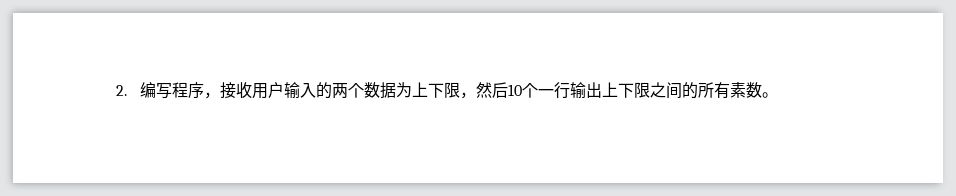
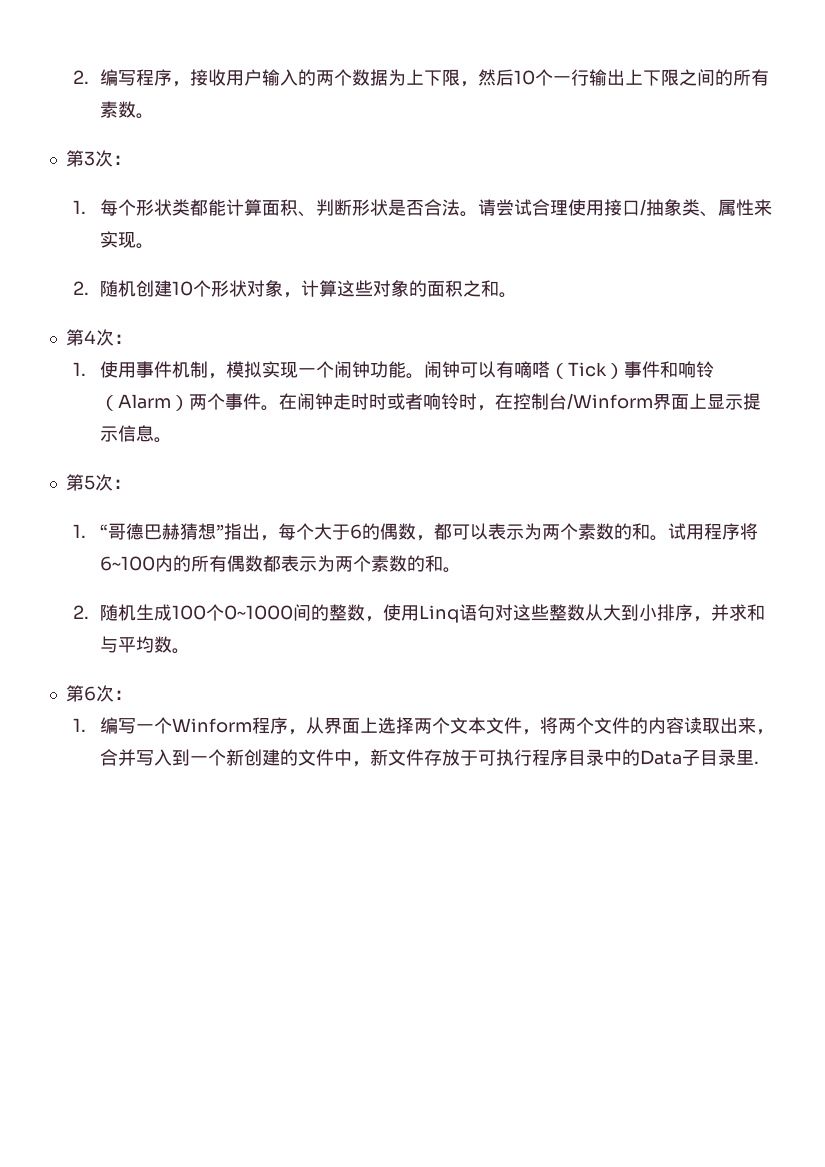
(778, 95) none -> [65,150,131,167] [73,199,773,217] [100,231,155,249] [73,280,518,298] [65,329,132,346] [73,361,715,379] [100,393,762,411] [100,425,173,443] [65,474,131,491] [73,523,759,541] [100,555,462,573] [73,604,766,623] [100,636,191,654] [65,685,132,702] [73,717,775,735] [100,749,760,767] // 第3次： // 1.每个形状类都能计算面积、判断形状是否合法。请尝试合理使用接口/抽象类、属性来实现。 // 2.随机创建10个形状对象，计算这些对象的面积之和。 // 第4次： // 1.使用事件机制，模拟实现一个闹钟功能。闹钟可以有嘀嗒（Tick）事件和响铃（Alarm）两个事件。在闹钟走时时或者响铃时，在控制台/Winform界面上显示提示信息。 // 第5次： // 1. “哥德巴赫猜想”指出，每个大于6的偶数，都可以表示为两个素数的和。试用程序将6~100内的所有偶数都表示为两个素数的和。 // 2.随机生成100个0~1000间的整数，使用Linq语句对这些整数从大到小排序，并求和与平均数。 // 第6次： // 1.编写一个Winform程序，从界面上选择两个文本文件，将两个文件的内容读取出来，合并写入到一个新创建的文件中，新文件存放于可执行程序目录中的Data子目录里.

